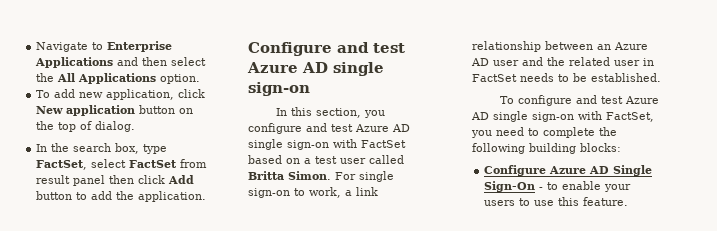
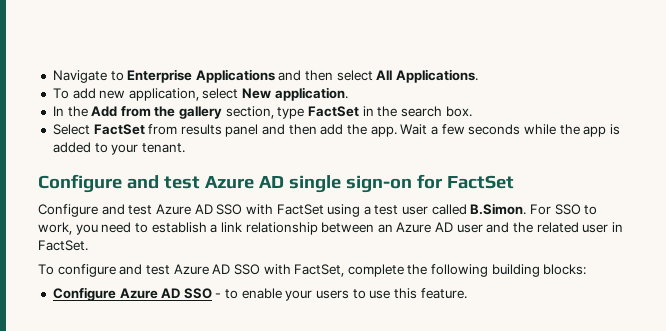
[36,73,201,84] the All Applications option. -> [376,69,479,83] All Applications.
[178,89,206,98] [36,105,194,116] [36,121,136,132] [36,143,168,154] [36,159,208,170] [36,175,195,186] [36,191,207,202] click New application button on the top of dialog. // In the search box, type FactSet, select FactSet from result panel then click Add button to add the application. -> [202,87,348,101] [52,106,472,119] [52,124,620,137] [52,142,185,155] select New application. // In the Add from the gallery section, type FactSet in the search box. // Select FactSet from results panel and then add the app. Wait a few seconds while the app is added to your tenant.
[275,107,385,118] [248,123,410,134] [248,139,406,150] [248,155,404,164] [248,171,394,182] [248,187,341,198] // In this section, you configure and test Azure AD single sign-on with FactSet based on a test user called Britta Simon. For single sign-on to work, -> [416,174,514,189] [38,203,598,217] [38,222,207,235] for FactSet // Configure and test Azure AD SSO with FactSet using a test user called B.Simon. For SSO to work, you need to establish
[472,73,661,82] FactSet needs to be established. -> [38,240,88,251] FactSet.
[493,111,654,122] [471,127,539,138] single sign-on with FactSet, you need to -> [233,264,345,277] SSO with FactSet,
[613,165,653,176] [484,181,536,192] Single Sign-On -> [183,288,212,299] SSO

